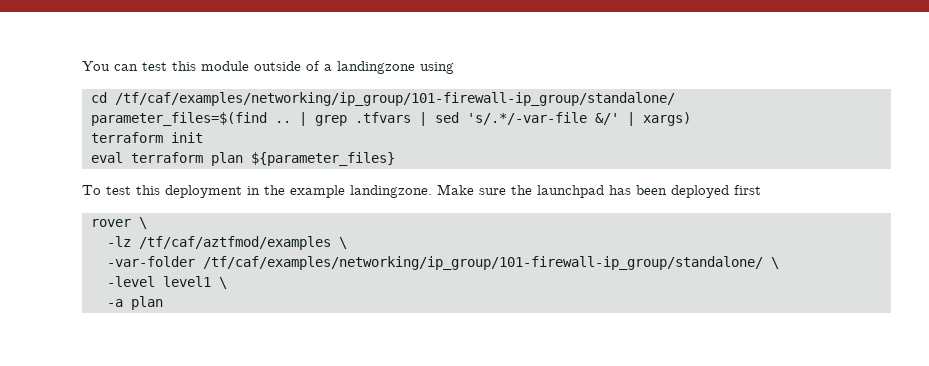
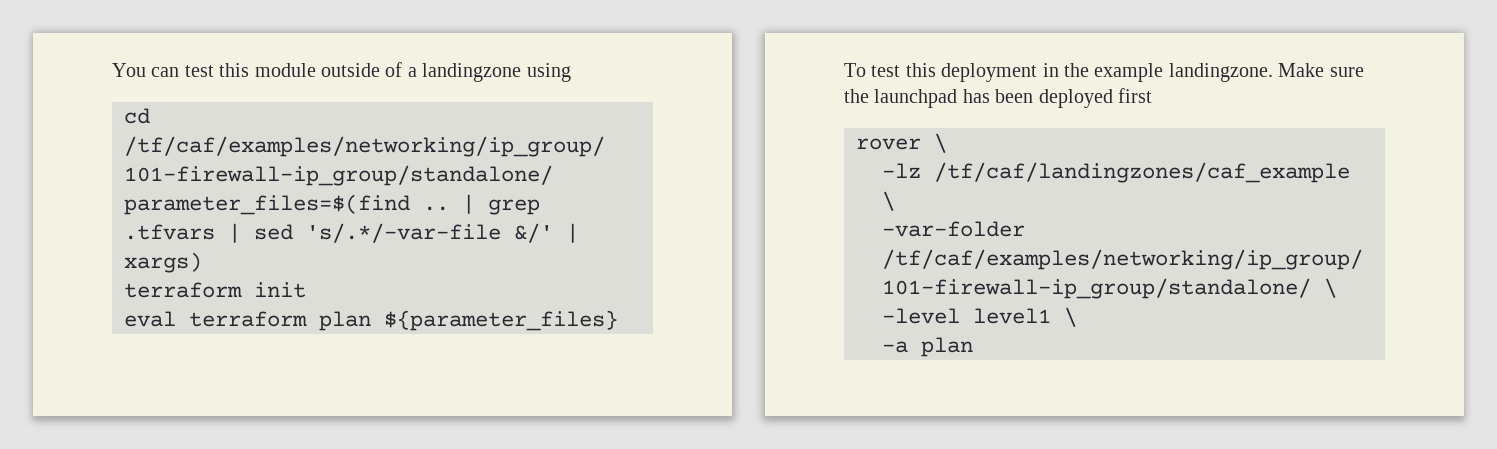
[139,236,331,250] /tf/caf/aztfmod/examples -> [934,162,1350,183] /tf/caf/landingzones/caf_example

